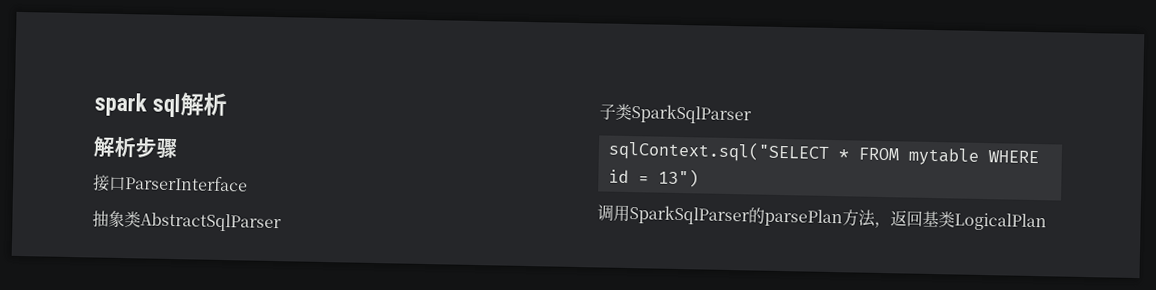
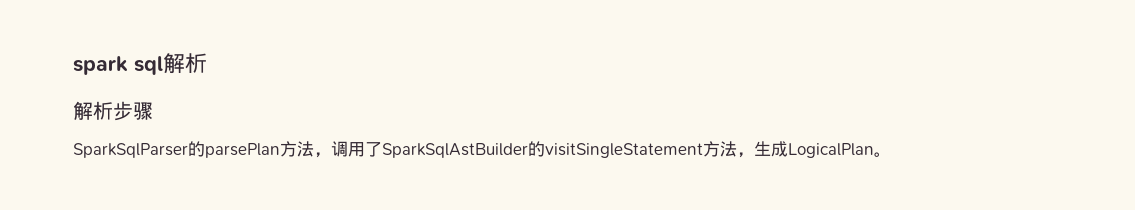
[92,174,248,192] [92,210,282,233] [599,103,752,125] [607,139,1039,166] [607,168,699,188] [597,204,1047,232] 接口ParserInterface // 抽象类AbstractSqlParser // 子类SparkSqlParser // sqlContext.sql("SELECT * FROM mytable WHERE id = 13") // 调用SparkSqlParser的parsePlan方法，返回基类LogicalPlan -> [73,141,891,158] SparkSqlParser的parsePlan方法，调用了SparkSqlAstBuilder的visitSingleStatement方法，生成LogicalPlan。

